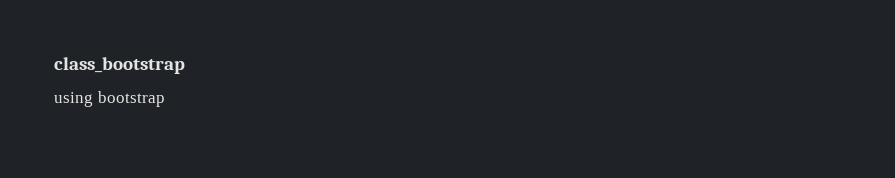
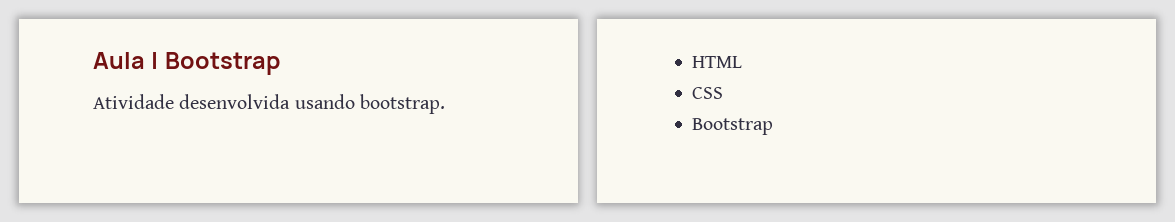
[54,57,185,74] [54,91,165,107] class_bootstrap // using bootstrap -> [93,52,280,75] [93,94,445,114] [692,56,743,68] [692,87,724,99] [692,118,774,135] Aula | Bootstrap // Atividade desenvolvida usando bootstrap. // HTML // CSS // Bootstrap

